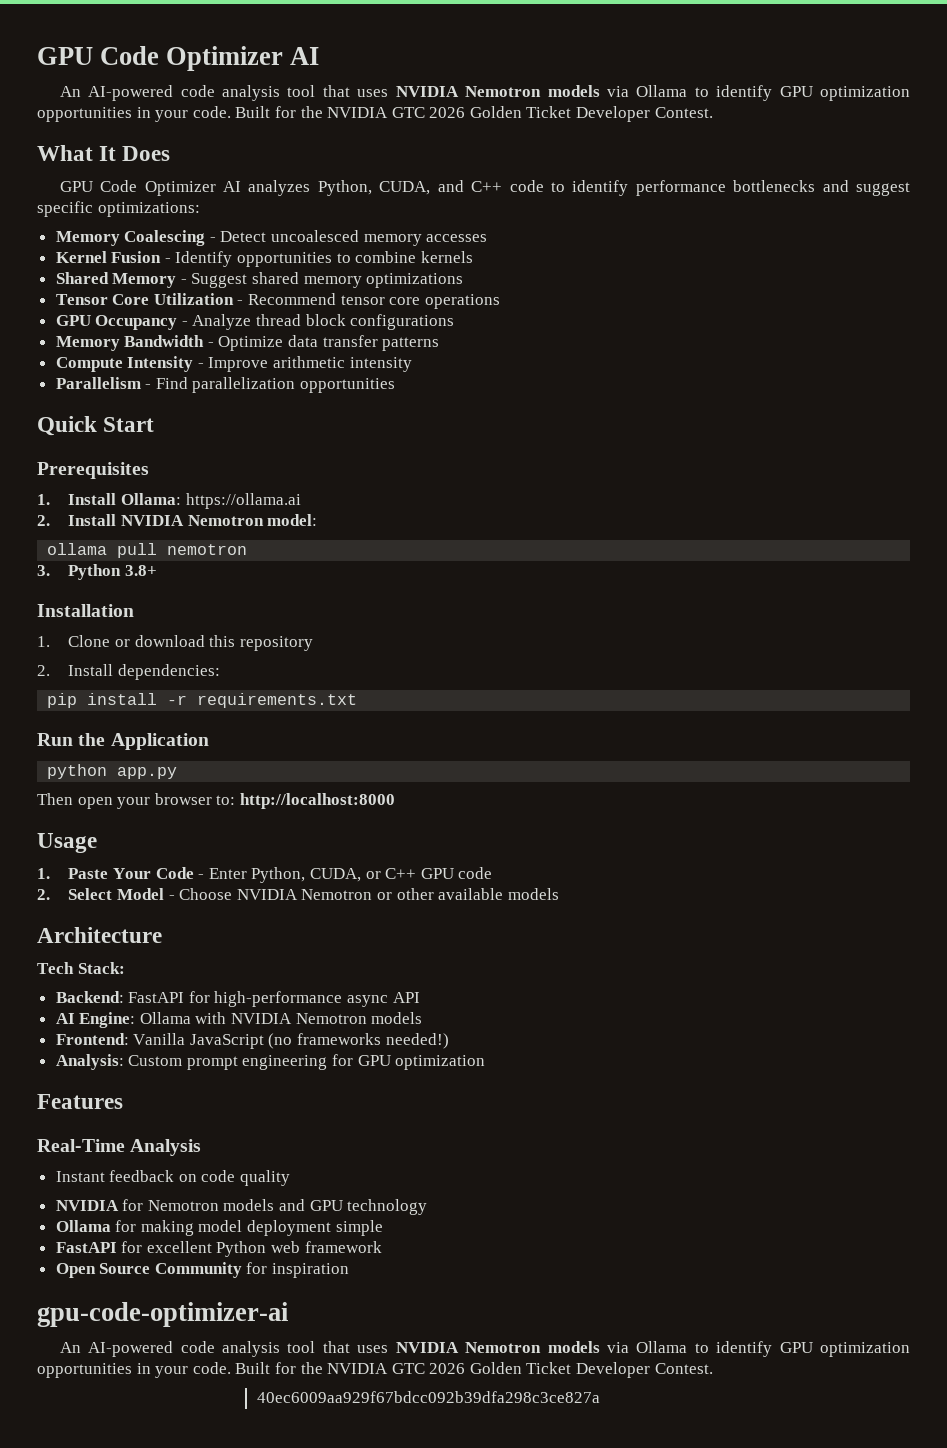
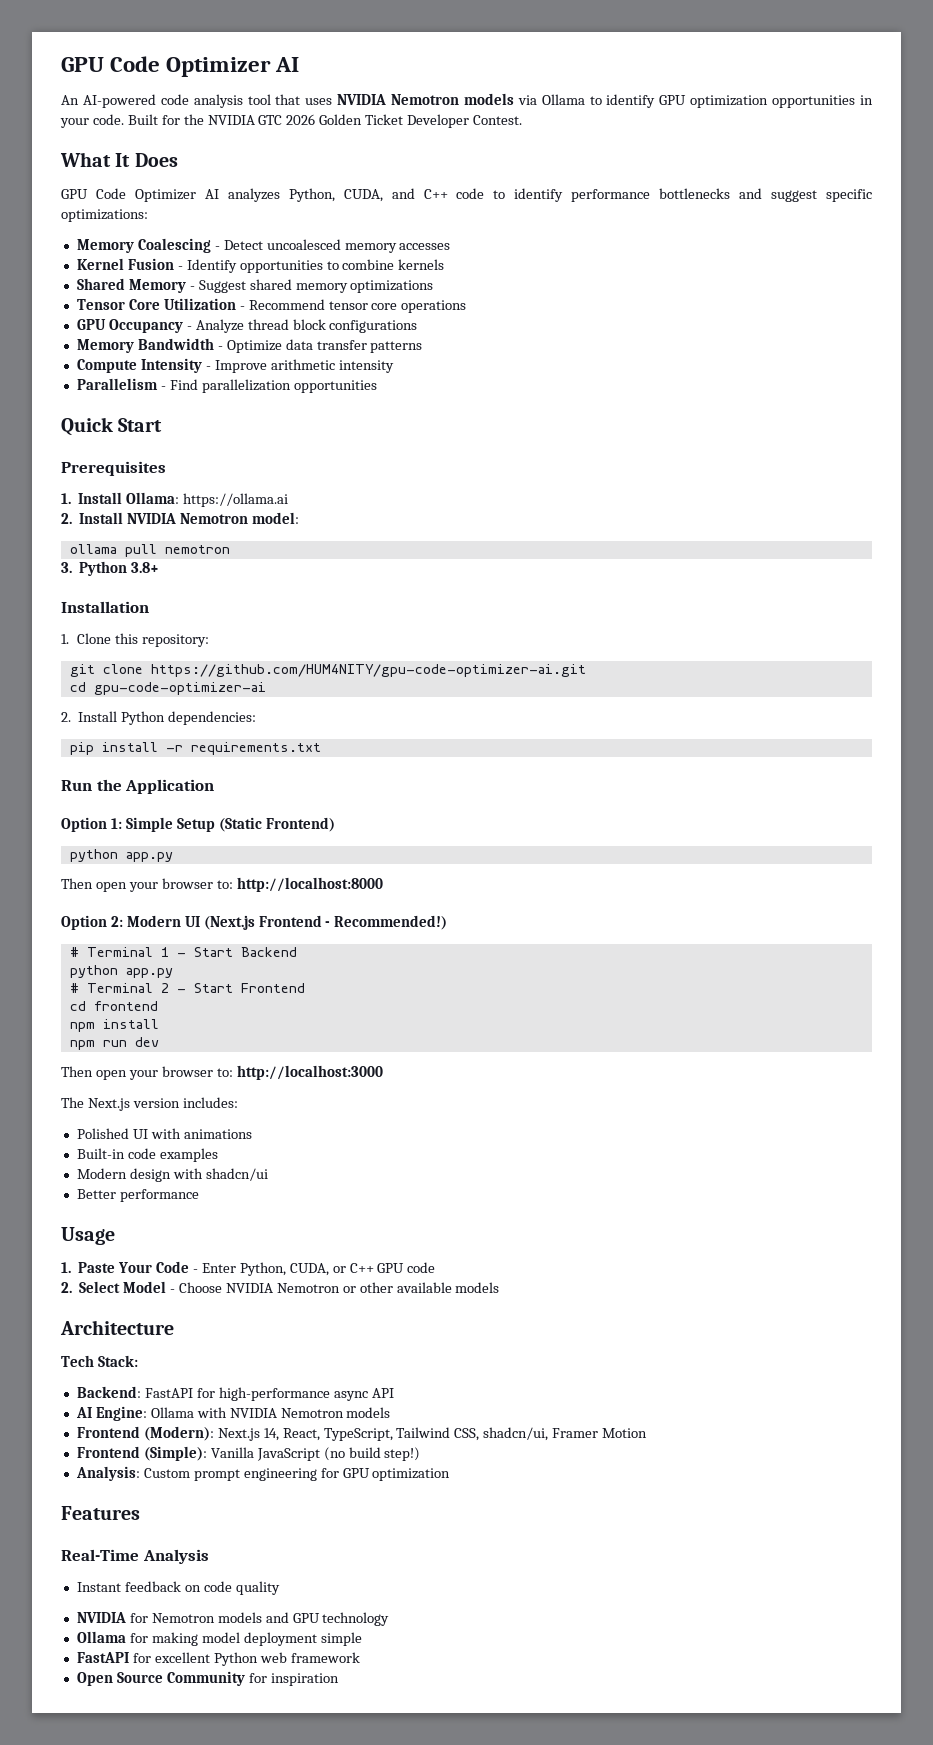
[114,635,313,651] [37,664,114,676] or download this repository // 2. Install -> [115,633,210,647] [69,664,586,677] [69,682,266,695] [61,711,166,725] this repository: // git clone https://github.com/HUM4NITY/gpu-code-optimizer-ai.git // cd gpu-code-optimizer-ai // 2. Install Python
(209, 741) none -> [61,817,335,832] // Option 1: Simple Setup (Static Frontend)
(395, 801) none -> [61,915,448,930] [69,947,297,957] [69,965,173,978] [69,983,305,993] [69,1001,158,1011] [69,1019,159,1032] [69,1037,159,1050] [61,1065,383,1080] [61,1097,238,1111] [76,1128,252,1139] [76,1148,218,1162] [76,1168,268,1182] [76,1189,199,1202] // Option 2: Modern UI (Next.js Frontend - Recommended!) // # Terminal 1 - Start Backend // python app.py // # Terminal 2 - Start Frontend // cd frontend // npm install // npm run dev // Then open your browser to: http://localhost:3000 // The Next.js version includes: // Polished UI with animations // Built-in code examples // Modern design with shadcn/ui // Better performance
[55,1033,129,1045] Frontend: -> [76,1426,648,1441] [76,1446,207,1461] Frontend (Modern): Next.js 14, React, TypeScript, Tailwind CSS, shadcn/ui, Framer Motion // Frontend (Simple):
[297,1033,449,1049] frameworks needed!) -> [348,1447,421,1461] build step!)
[37,1302,288,1327] [59,1341,910,1357] [37,1362,713,1378] [256,1391,600,1403] // gpu-code-optimizer-ai // An AI-powered code analysis tool that uses NVIDIA Nemotron models via Ollama to identify GPU optimization opportunities in your code. Built for the NVIDIA GTC 2026 Golden Ticket Developer Contest. // 40ec6009aa929f67bdcc092b39dfa298c3ce827a -> (339, 1679) none

